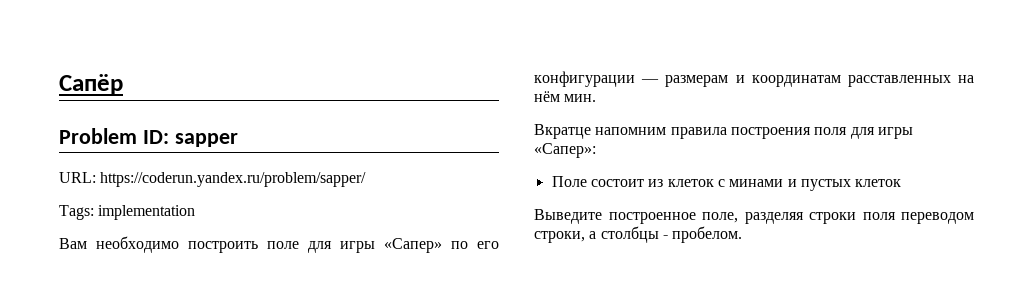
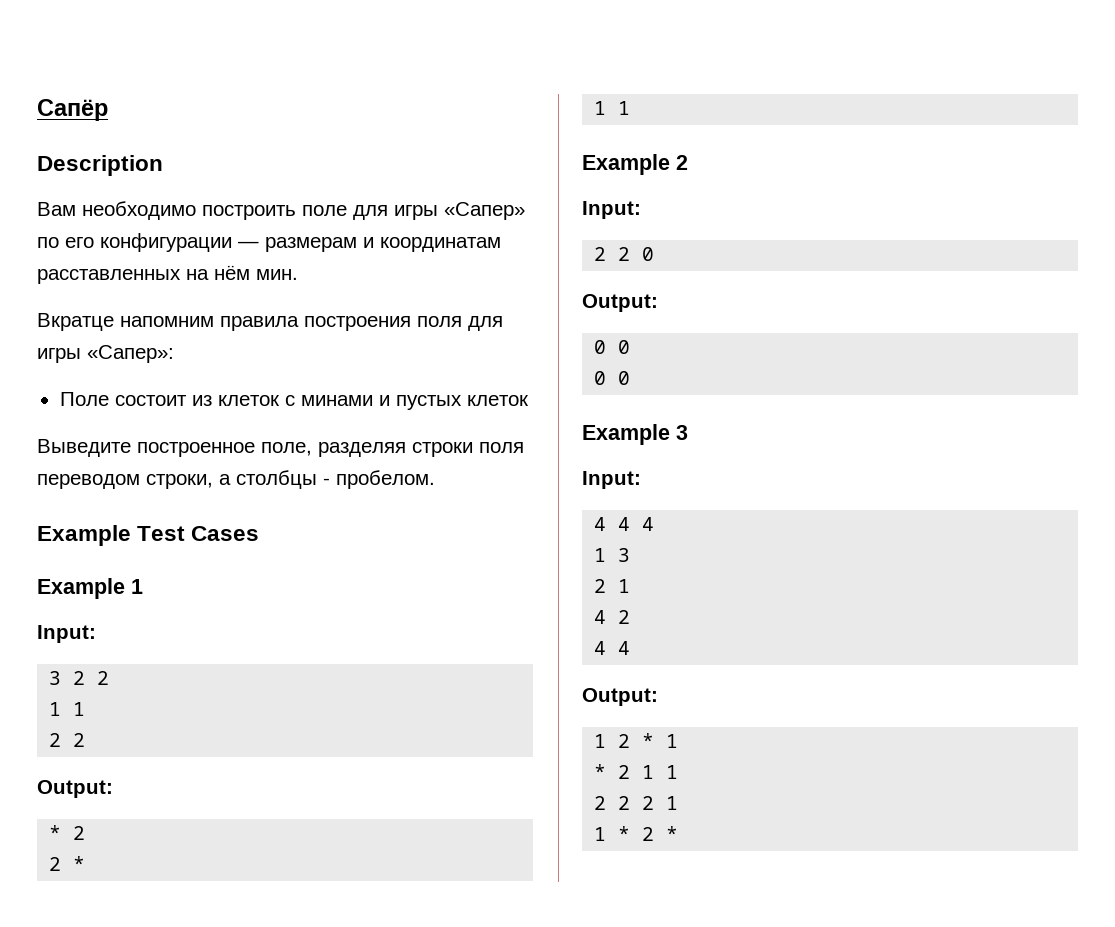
[59,128,238,147] [59,172,367,187] [59,205,196,220] Problem ID: sapper // URL: https://coderun.yandex.ru/problem/sapper/ // Tags: implementation -> [37,155,163,176] Description
(743, 234) none -> [37,525,260,546] [37,578,143,599] [37,625,96,643] [49,671,110,685] [49,702,86,716] [49,733,86,747] [37,780,113,798] [49,825,86,840] [49,856,86,871] [594,101,631,115] [582,154,688,175] [582,201,641,219] [594,247,655,261] [582,294,658,312] [594,340,631,354] [594,371,631,385] [582,424,688,445] [582,471,641,489] [594,517,655,531] [594,548,631,562] [594,579,631,593] [594,610,631,624] [594,641,631,655] [582,688,658,706] [594,733,679,748] [594,764,679,779] [594,796,679,810] [594,826,679,841] // Example Test Cases // Example 1 // Input: // 3 2 2 // 1 1 // 2 2 // Output: // * 2 // 2 * // 1 1 // Example 2 // Input: // 2 2 0 // Output: // 0 0 // 0 0 // Example 3 // Input: // 4 4 4 // 1 3 // 2 1 // 4 2 // 4 4 // Output: // 1 2 * 1 // * 2 1 1 // 2 2 2 1 // 1 * 2 *

